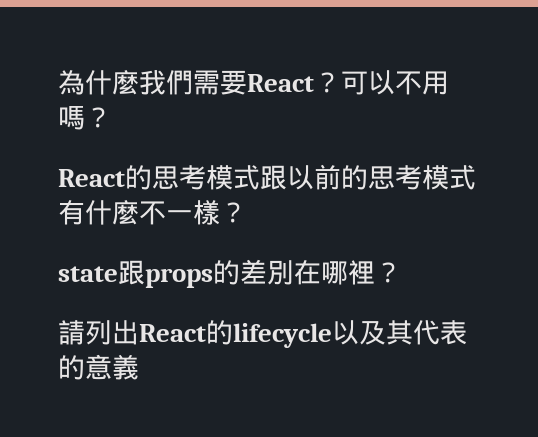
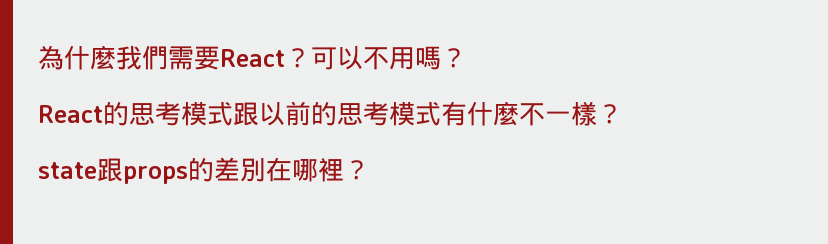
[58,320,467,348] [58,354,139,380] // 請列出React的lifecycle以及其代表的意義 -> (370, 170) none

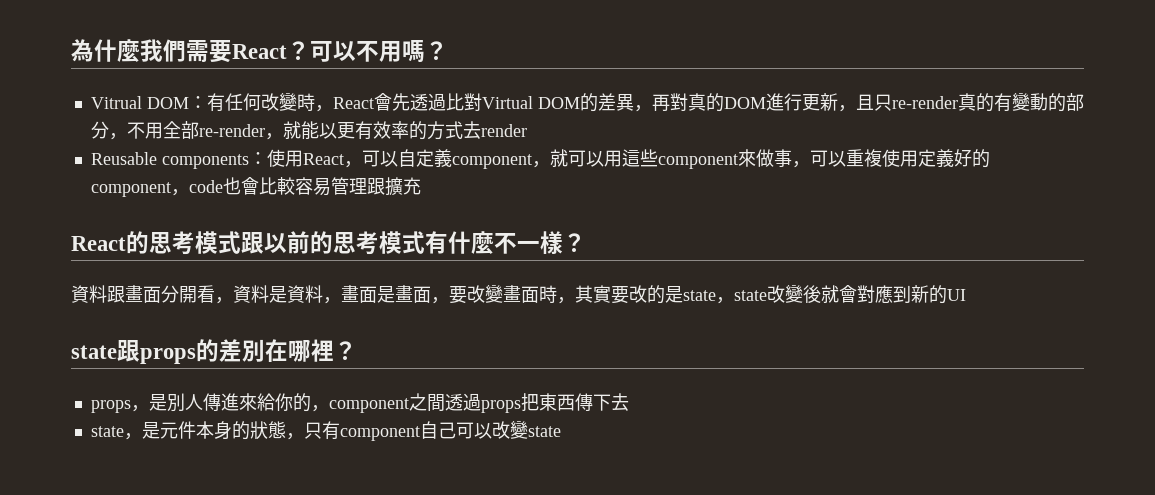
(467, 58) none -> [90,92,1084,112] [90,121,527,140] [90,149,990,169] [90,177,421,197] // Vitrual DOM：有任何改變時，React會先透過比對Virtual DOM的差異，再對真的DOM進行更新，且只re-render真的有變動的部分，不用全部re-render，就能以更有效率的方式去render // Reusable components：使用React，可以自定義component，就可以用這些component來做事，可以重複使用定義好的component，code也會比較容易管理跟擴充
(623, 114) none -> [71,284,966,304] // 資料跟畫面分開看，資料是資料，畫面是畫面，要改變畫面時，其實要改的是state，state改變後就會對應到新的UI
(370, 170) none -> [90,393,629,413] [90,420,561,441] // props，是別人傳進來給你的，component之間透過props把東西傳下去 // state，是元件本身的狀態，只有component自己可以改變state

